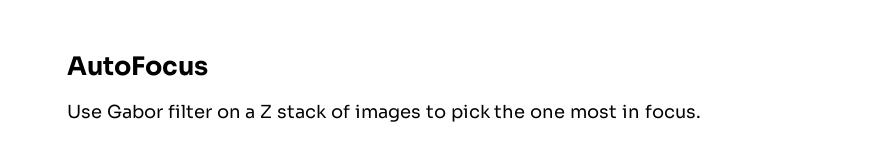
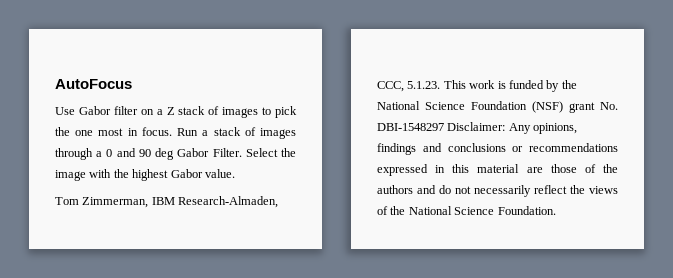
(701, 111) none -> [177,127,297,139] [55,148,296,160] [55,169,235,181] [55,196,279,208] [377,80,577,92] [377,101,618,113] [377,122,578,134] [377,143,618,155] [377,164,618,176] [377,185,618,197] [377,206,556,215] Run a stack of images through a 0 and 90 deg Gabor Filter. Select the image with the highest Gabor value. // Tom Zimmerman, IBM Research-Almaden, CCC, 5.1.23. This work is funded by the National Science Foundation (NSF) grant No. DBI-1548297 Disclaimer: Any opinions, findings and conclusions or recommendations expressed in this material are those of the authors and do not necessarily reflect the views of the National Science Foundation.

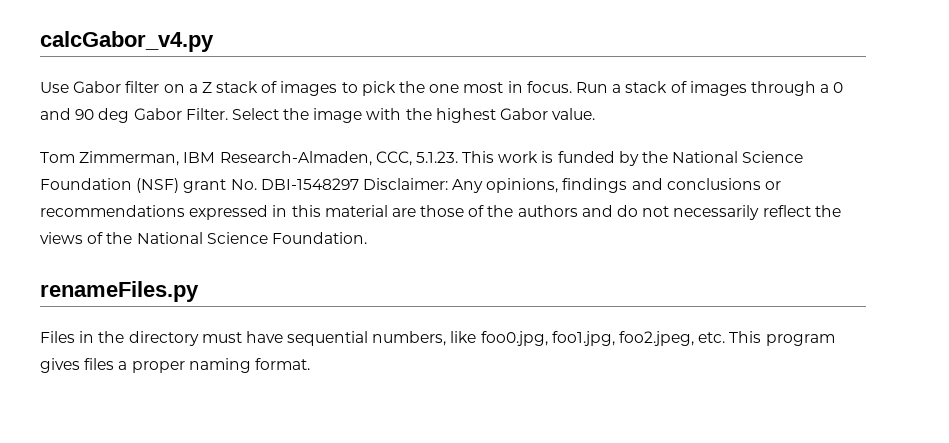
[55,79,132,89] AutoFocus -> [40,31,214,52] calcGabor_v4.py
(556, 210) none -> [40,281,199,302] [40,331,835,346] [40,358,310,373] // renameFiles.py // Files in the directory must have sequential numbers, like foo0.jpg, foo1.jpg, foo2.jpeg, etc. This program gives files a proper naming format.

